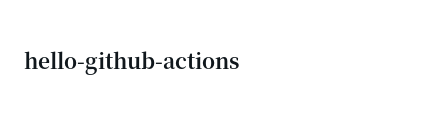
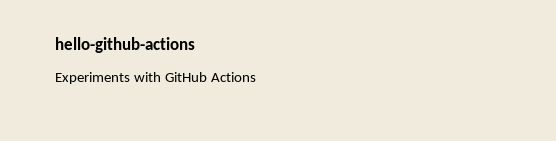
(239, 63) none -> [55,72,256,84] // Experiments with GitHub Actions

